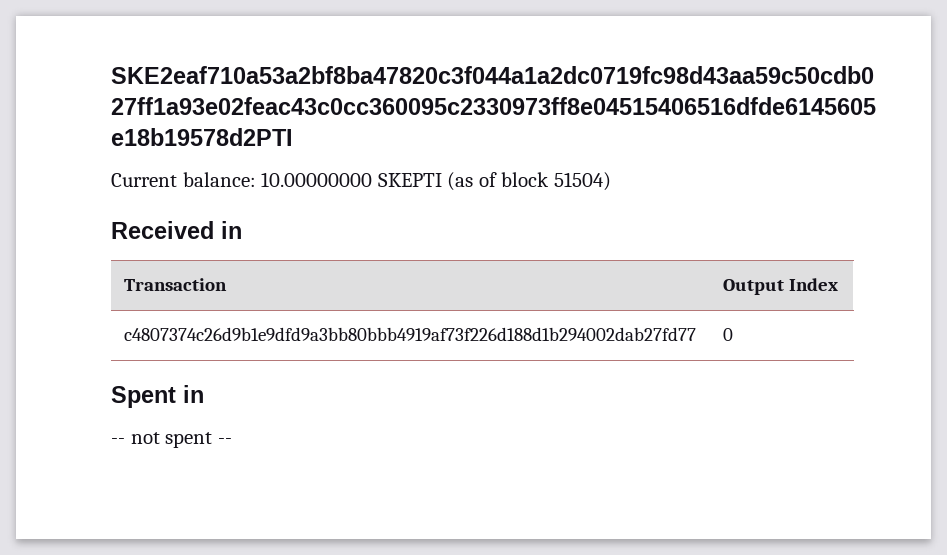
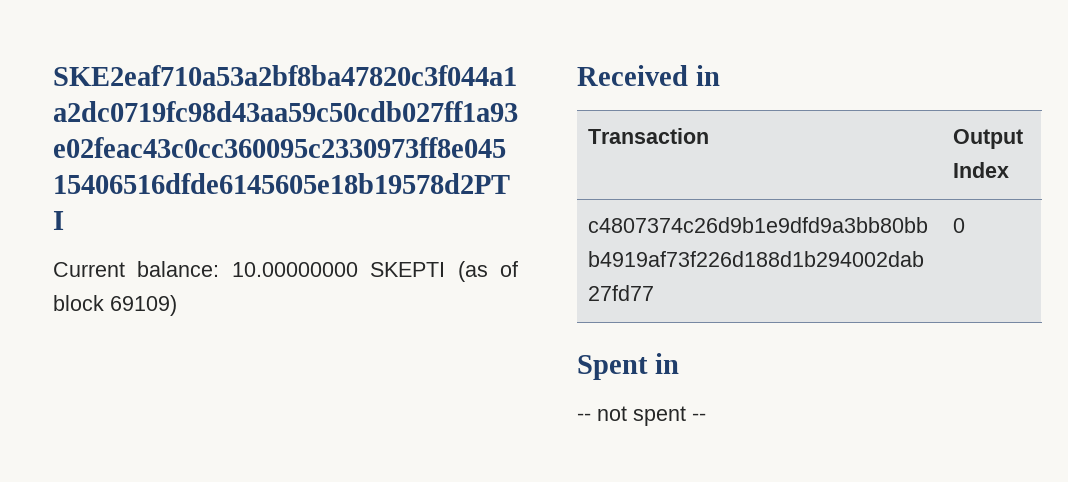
[553,172,611,191] 51504) -> [110,295,177,316] 69109)

